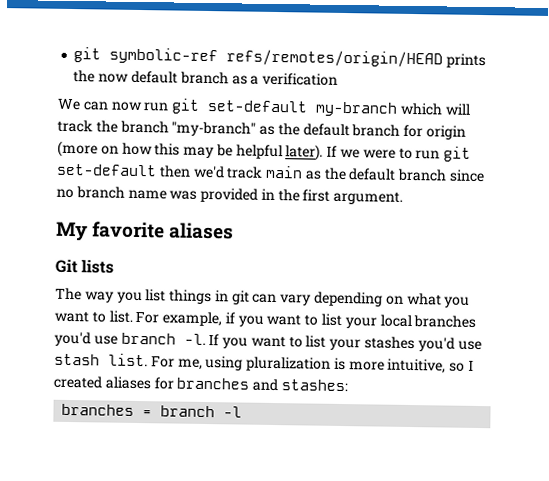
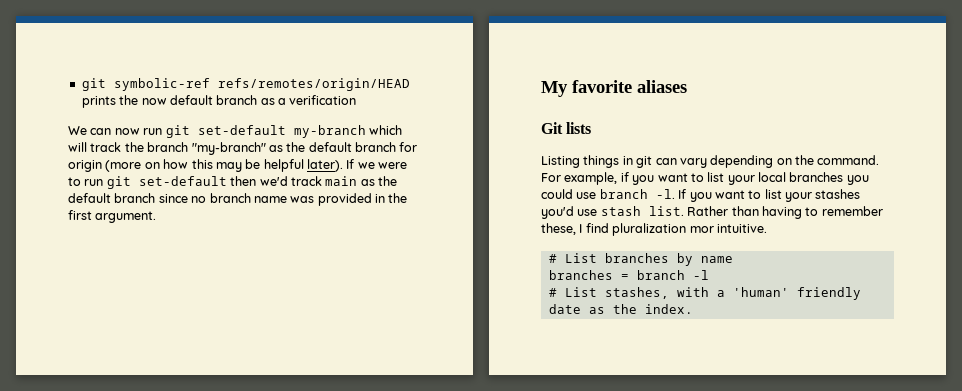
[55,287,167,304] The way you list -> [541,156,580,168] Listing
[406,292,471,308] [54,310,133,323] what you want to list. -> [795,155,880,165] the command.
[54,331,91,347] you'd -> [846,175,869,185] [541,189,573,199] you could
[150,355,475,374] [53,375,348,392] [61,403,243,418] For me, using pluralization is more intuitive, so I created aliases for branches and stashes: // branches = branch -l -> [687,206,883,219] [541,223,767,236] [548,253,733,266] [548,270,709,280] [548,287,861,300] [548,304,693,314] Rather than having to remember these, I find pluralization mor intuitive. // # List branches by name // branches = branch -l // # List stashes, with a 'human' friendly date as the index.

